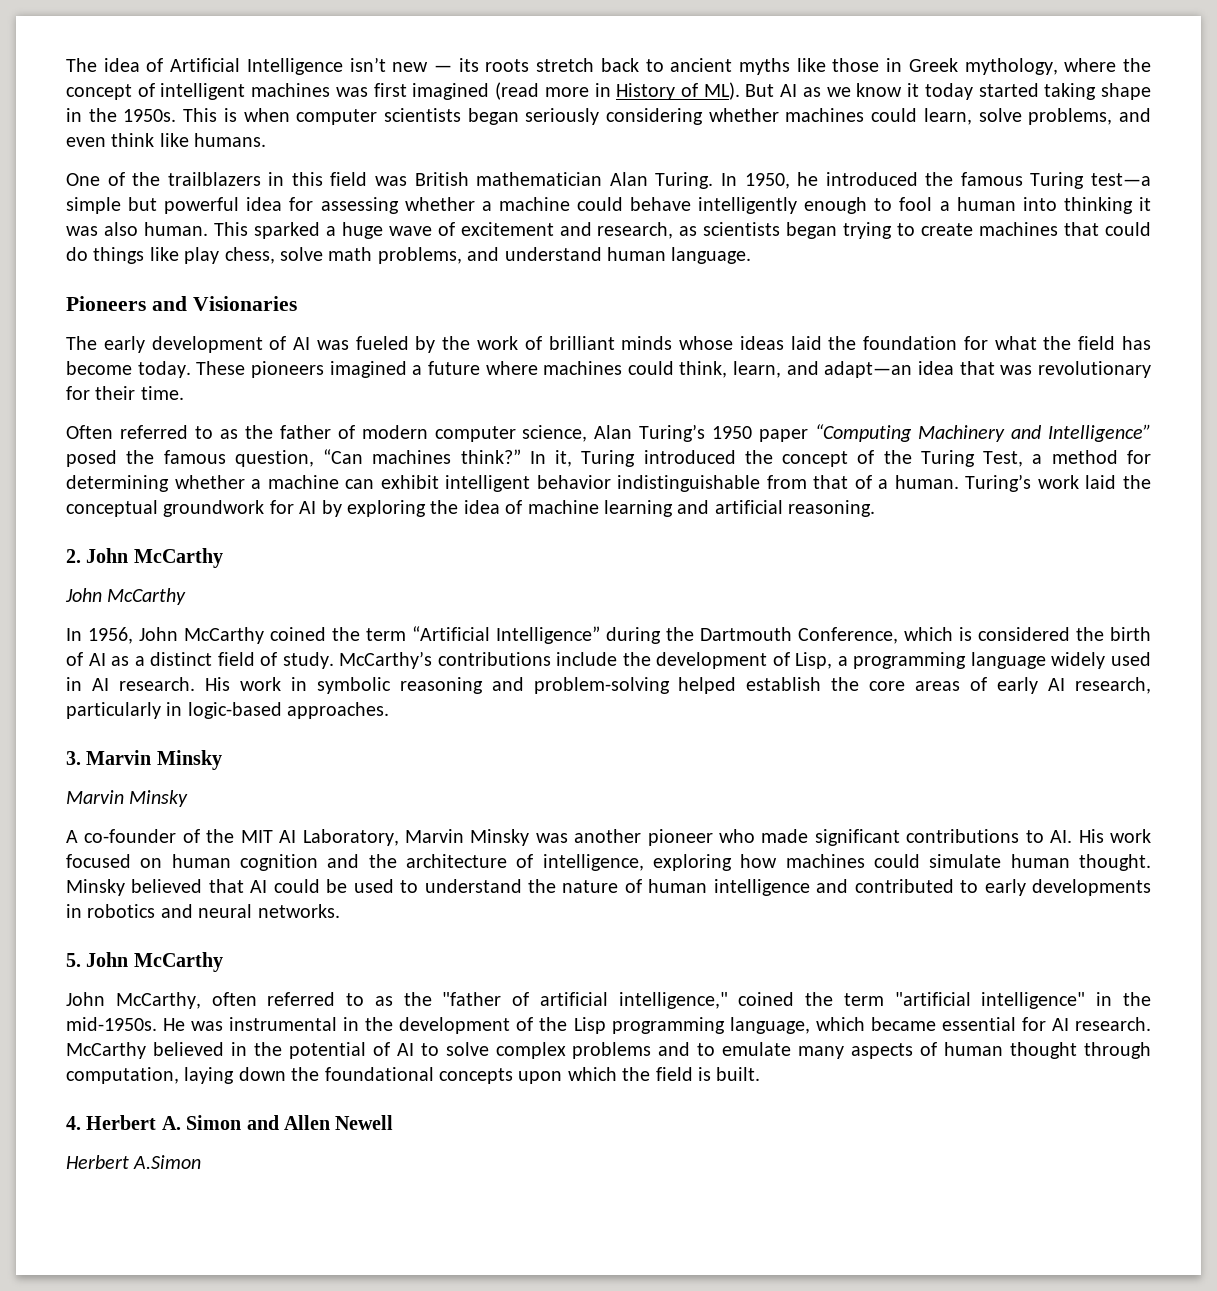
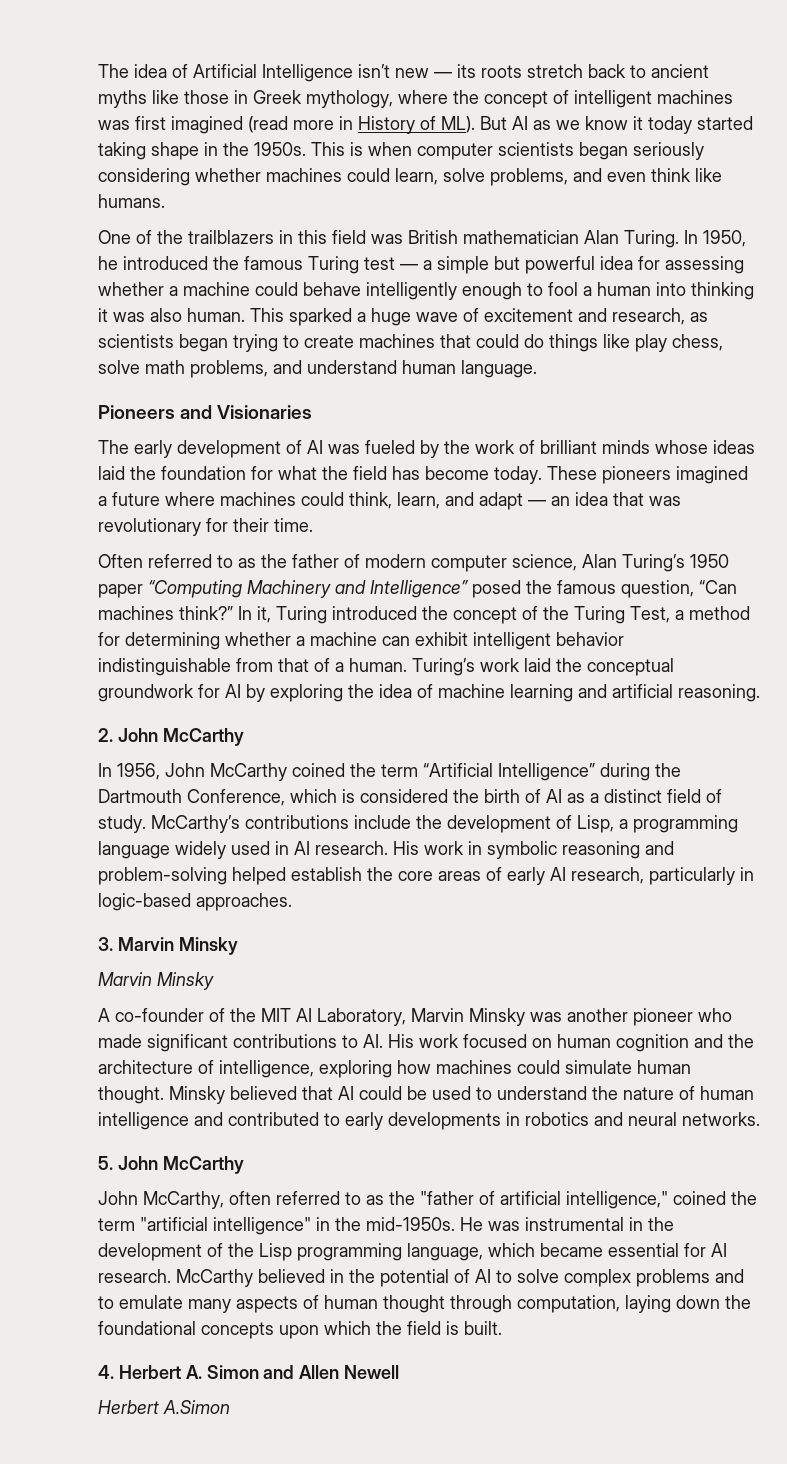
[1091,173,1151,186] test—a -> [364,257,432,270] test — a
[824,361,913,378] adapt—an -> [479,492,570,510] adapt — an
[65,588,187,605] // John McCarthy -> (244, 737) none

